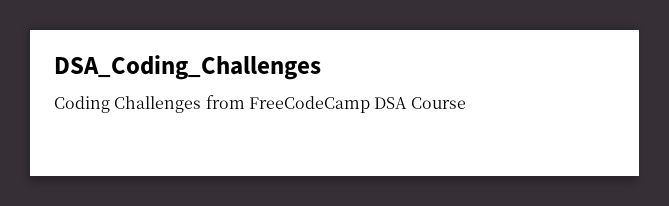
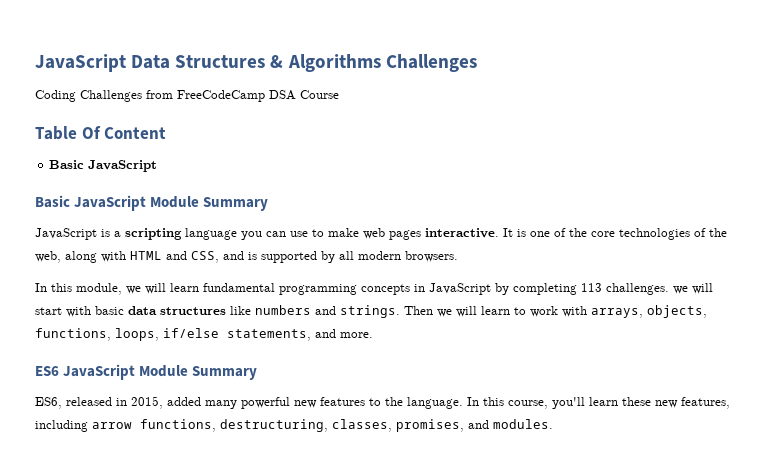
[54,55,321,80] DSA_Coding_Challenges -> [35,54,477,72] JavaScript Data Structures & Algorithms Challenges
(466, 103) none -> [35,126,167,140] [49,160,158,172] [35,195,269,211] [35,228,727,240] [35,251,458,263] [35,283,713,295] [35,305,707,318] [35,328,373,341] [35,364,258,380] [35,396,730,409] [35,419,553,432] // Table Of Content // Basic JavaScript // Basic JavaScript Module Summary // JavaScript is a scripting language you can use to make web pages interactive. It is one of the core technologies of the web, along with HTML and CSS, and is supported by all modern browsers. // In this module, we will learn fundamental programming concepts in JavaScript by completing 113 challenges. we will start with basic data structures like numbers and strings. Then we will learn to work with arrays, objects, functions, loops, if/else statements, and more. // ES6 JavaScript Module Summary // ES6, released in 2015, added many powerful new features to the language. In this course, you'll learn these new features, including arrow functions, destructuring, classes, promises, and modules.

